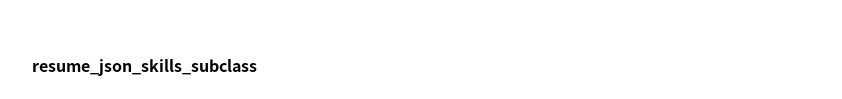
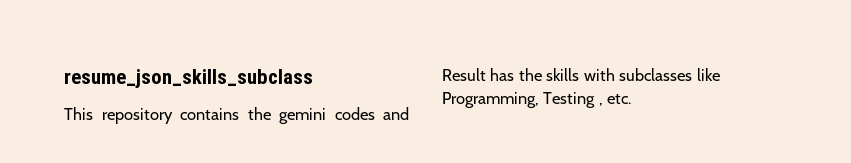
(257, 67) none -> [64,107,409,124] [442,68,720,81] [442,92,632,108] // This repository contains the gemini codes and Result has the skills with subclasses like Programming, Testing , etc.

